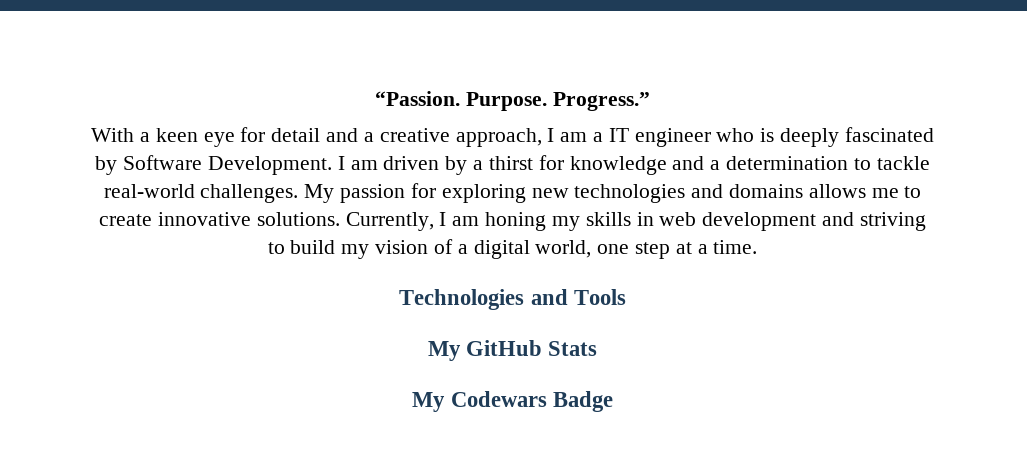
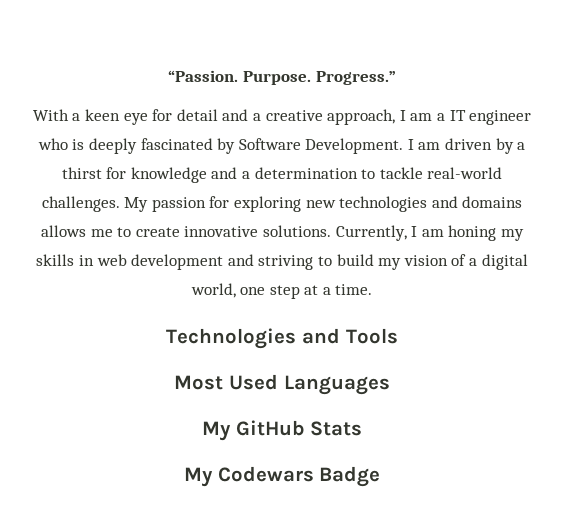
(626, 297) none -> [174,374,390,395] // Most Used Languages

